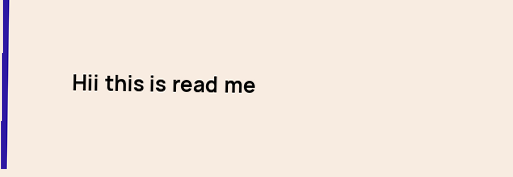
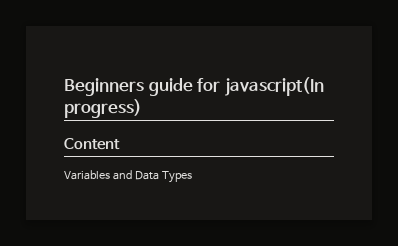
[71,74,257,93] Hii this is read me -> [64,77,324,96] [64,99,142,118] [64,138,120,150] [64,170,192,183] Beginners guide for javascript(In progress) // Content // Variables and Data Types

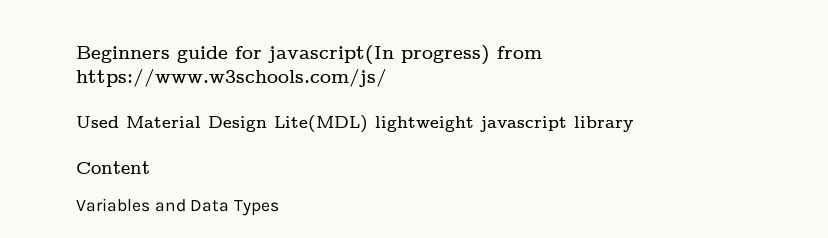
(142, 108) none -> [497,46,542,59] [76,68,387,87] [76,115,633,133] from https://www.w3schools.com/js/ // Used Material Design Lite(MDL) lightweight javascript library

